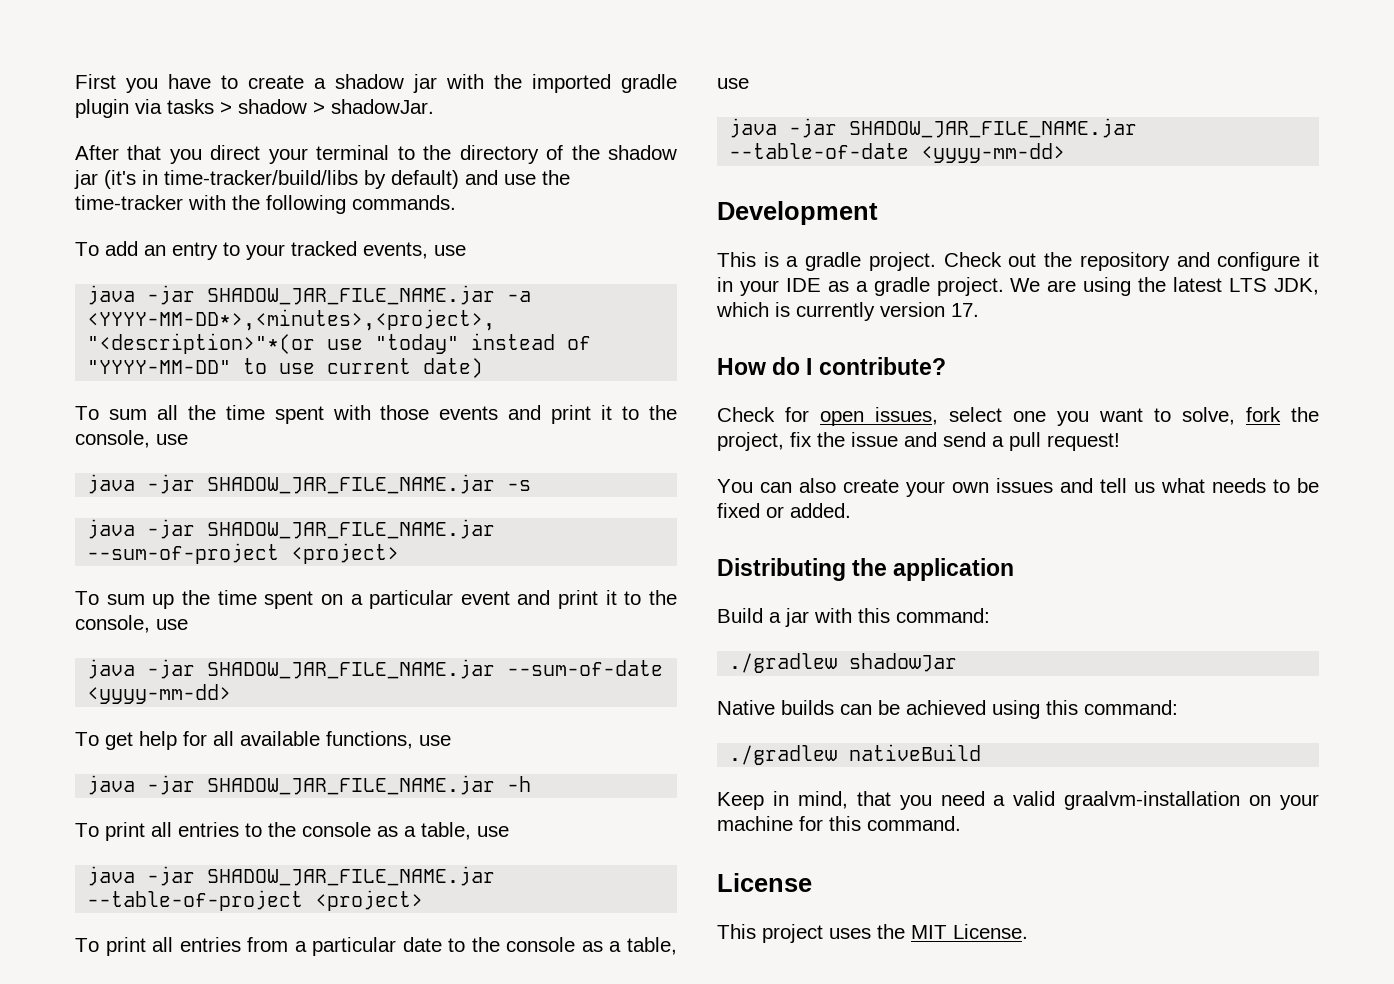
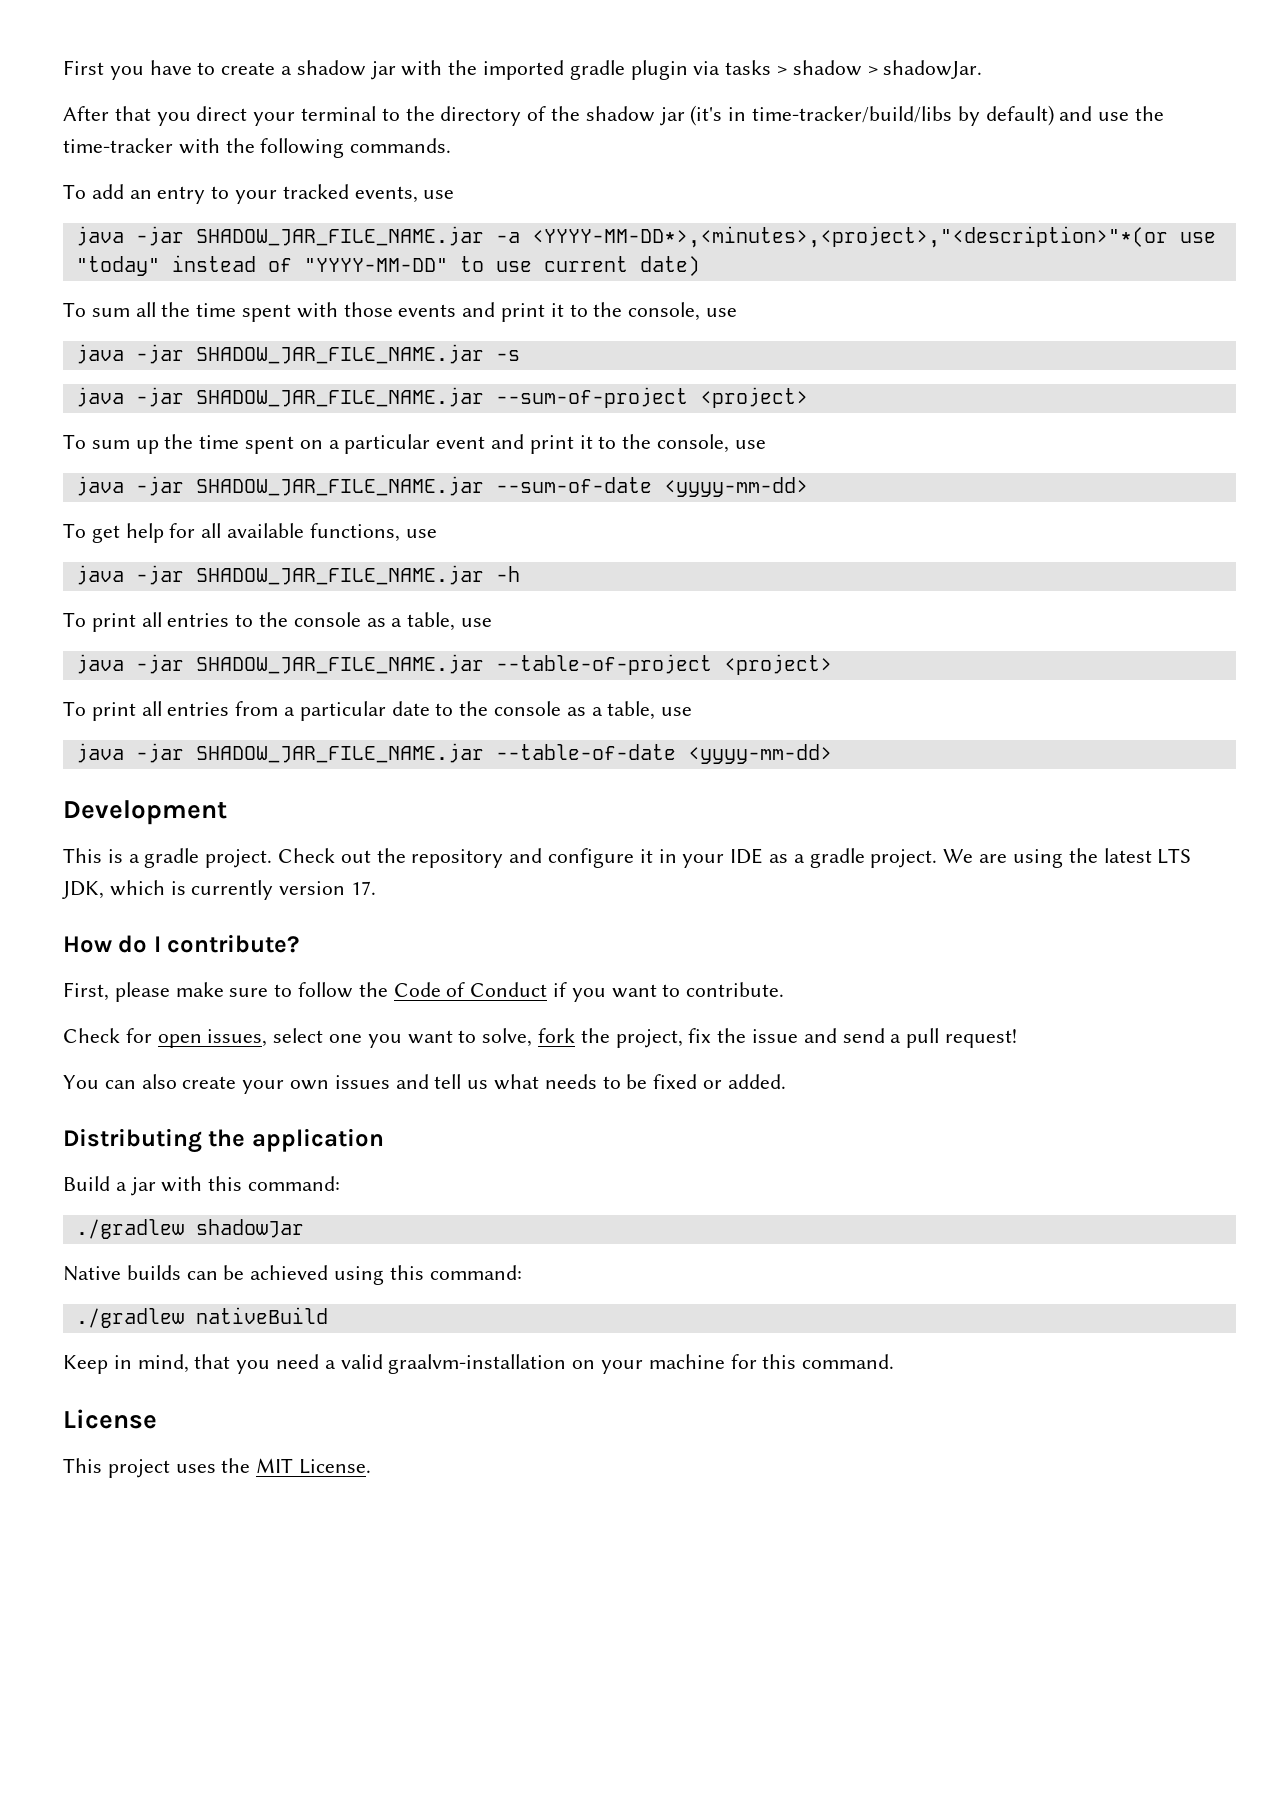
(946, 366) none -> [63,982,785,1002] // First, please make sure to follow the Code of Conduct if you want to contribute.

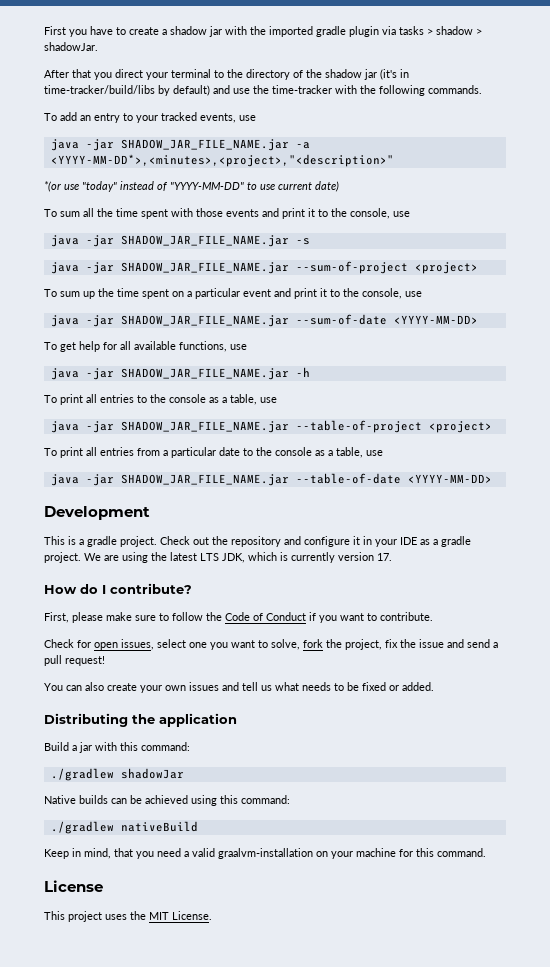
[531,226,1168,248] <YYYY-MM-DD*>,<minutes>,<project>,"<description>"*(or -> [50,154,394,167] [44,181,61,192] <YYYY-MM-DD*>,<minutes>,<project>,"<description>" // *(or
[663,477,808,497] <yyyy-mm-dd> -> [393,315,478,324] <YYYY-MM-DD>
[687,744,832,764] <yyyy-mm-dd> -> [407,474,492,483] <YYYY-MM-DD>

